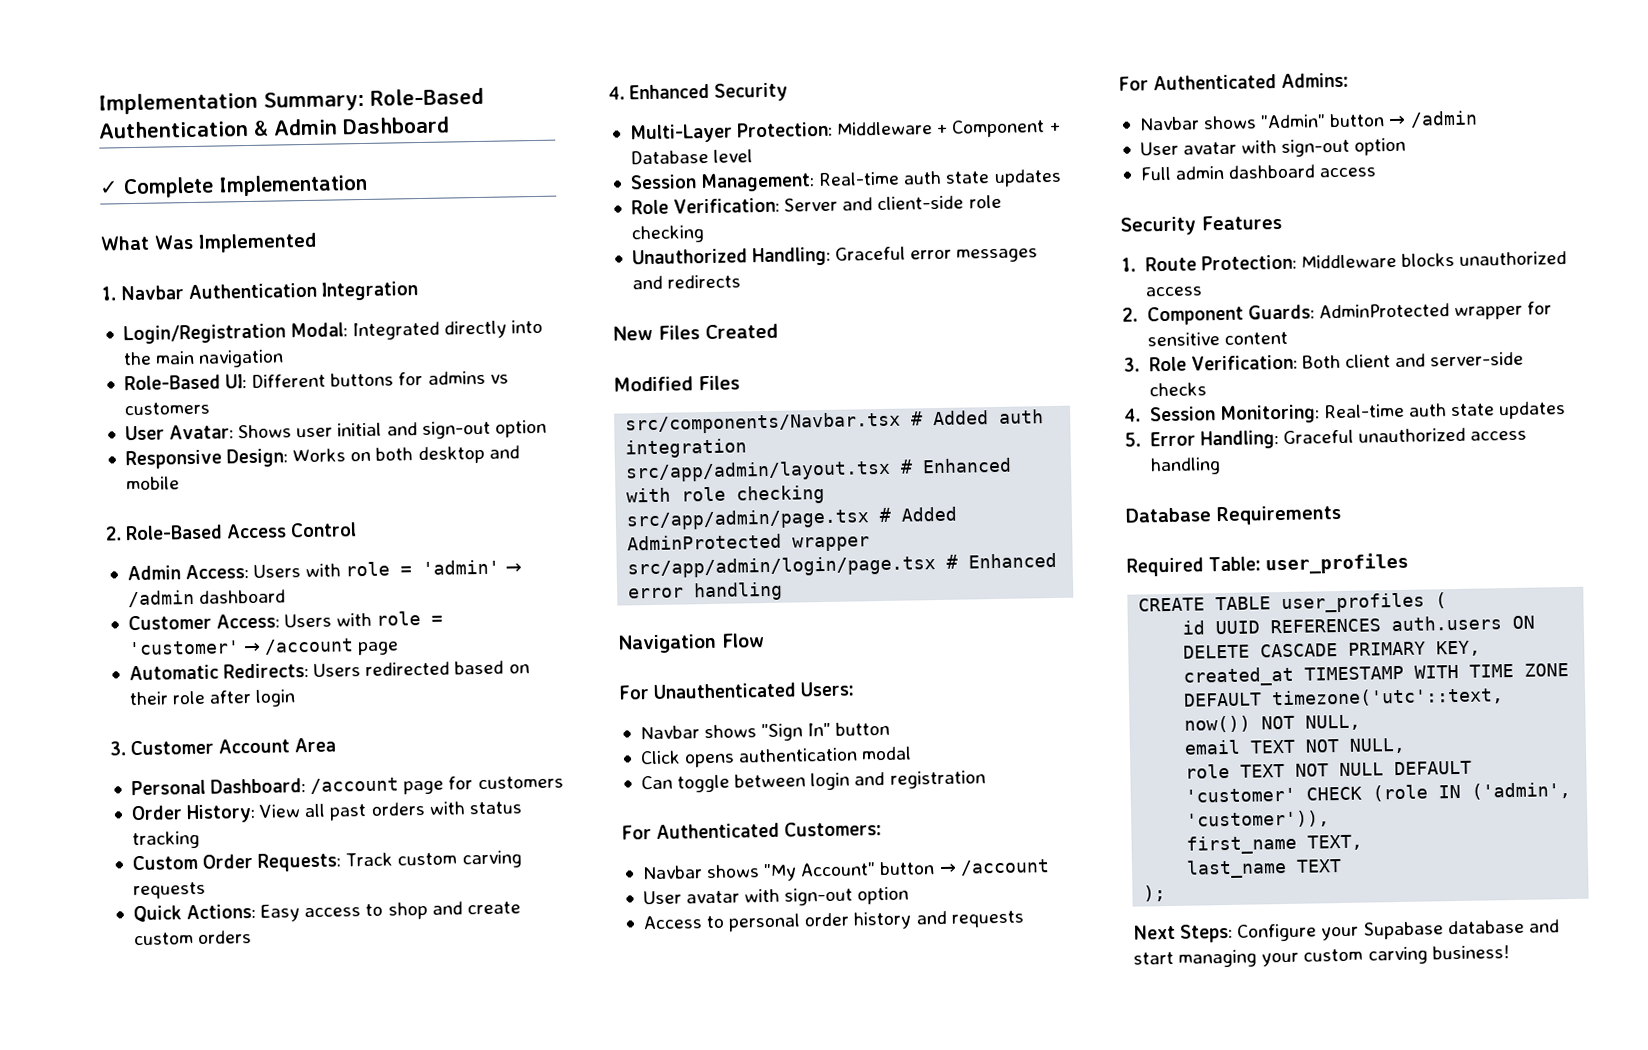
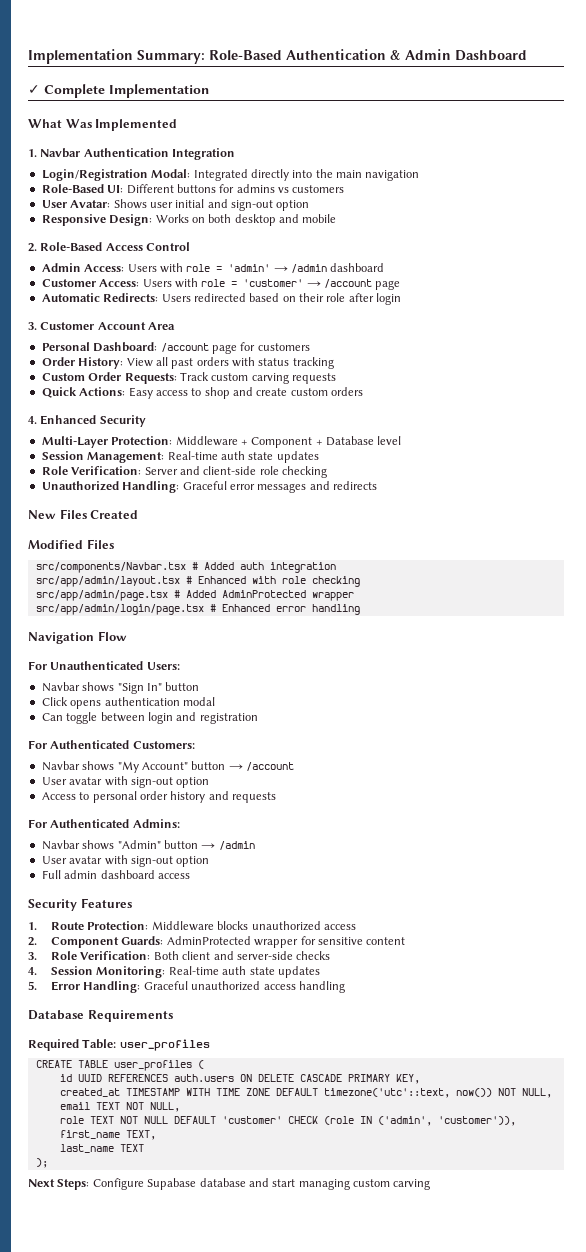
[1321,926,1360,941] your -> (144, 1184) none
[1261,945,1510,967] your custom carving business! -> [353,1179,431,1190] custom carving

